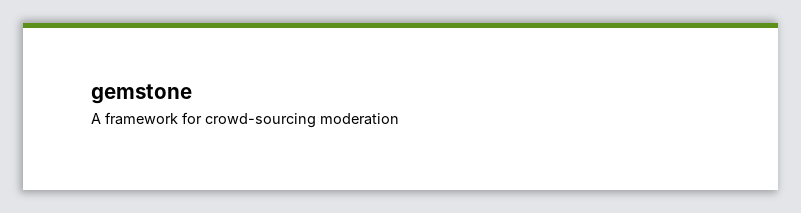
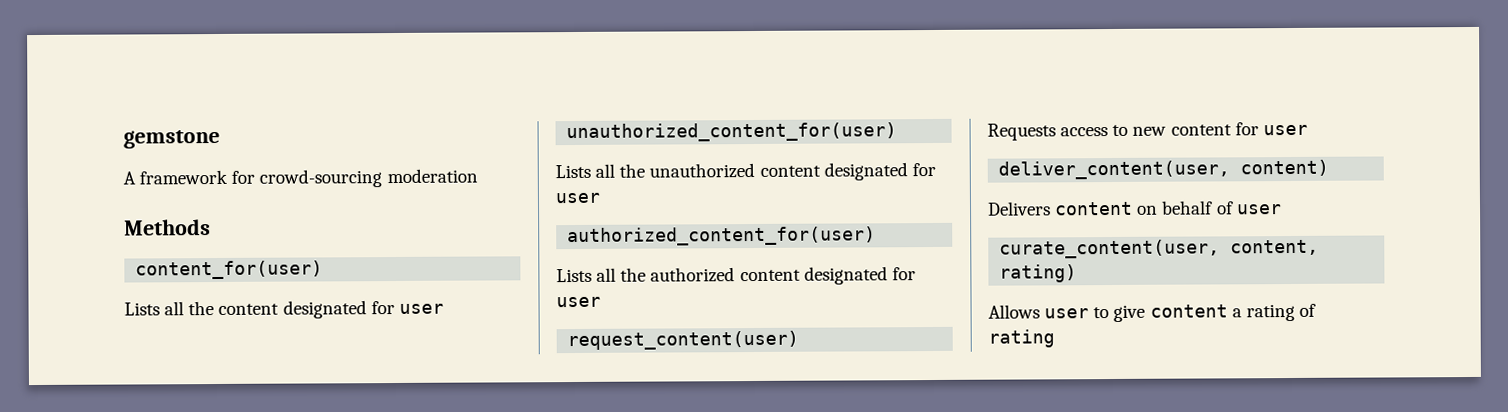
(399, 119) none -> [124,219,211,236] [135,260,324,280] [124,300,444,319] [566,122,898,143] [555,162,936,181] [555,192,600,204] [567,226,877,247] [556,266,916,285] [556,296,601,308] [567,330,800,351] [987,122,1308,141] [998,159,1330,180] [987,200,1282,216] [999,239,1320,259] [999,264,1078,283] [988,303,1316,322] [988,329,1055,348] // Methods // content_for(user) // Lists all the content designated for user // unauthorized_content_for(user) // Lists all the unauthorized content designated for user // authorized_content_for(user) // Lists all the authorized content designated for user // request_content(user) // Requests access to new content for user // deliver_content(user, content) // Delivers content on behalf of user // curate_content(user, content, rating) // Allows user to give content a rating of rating

